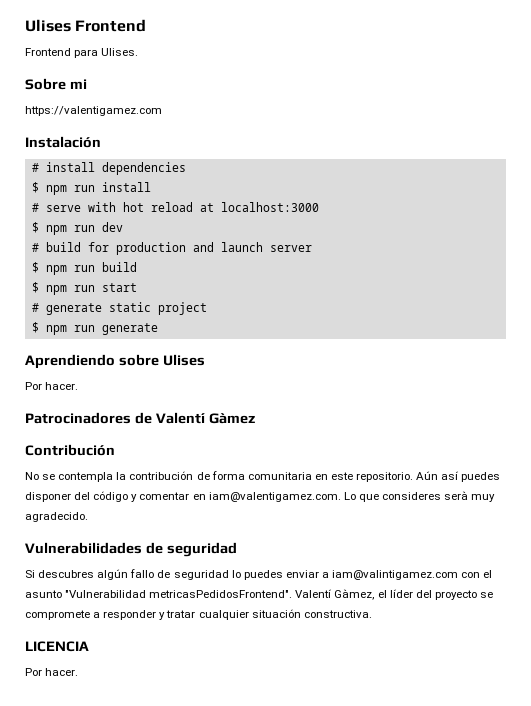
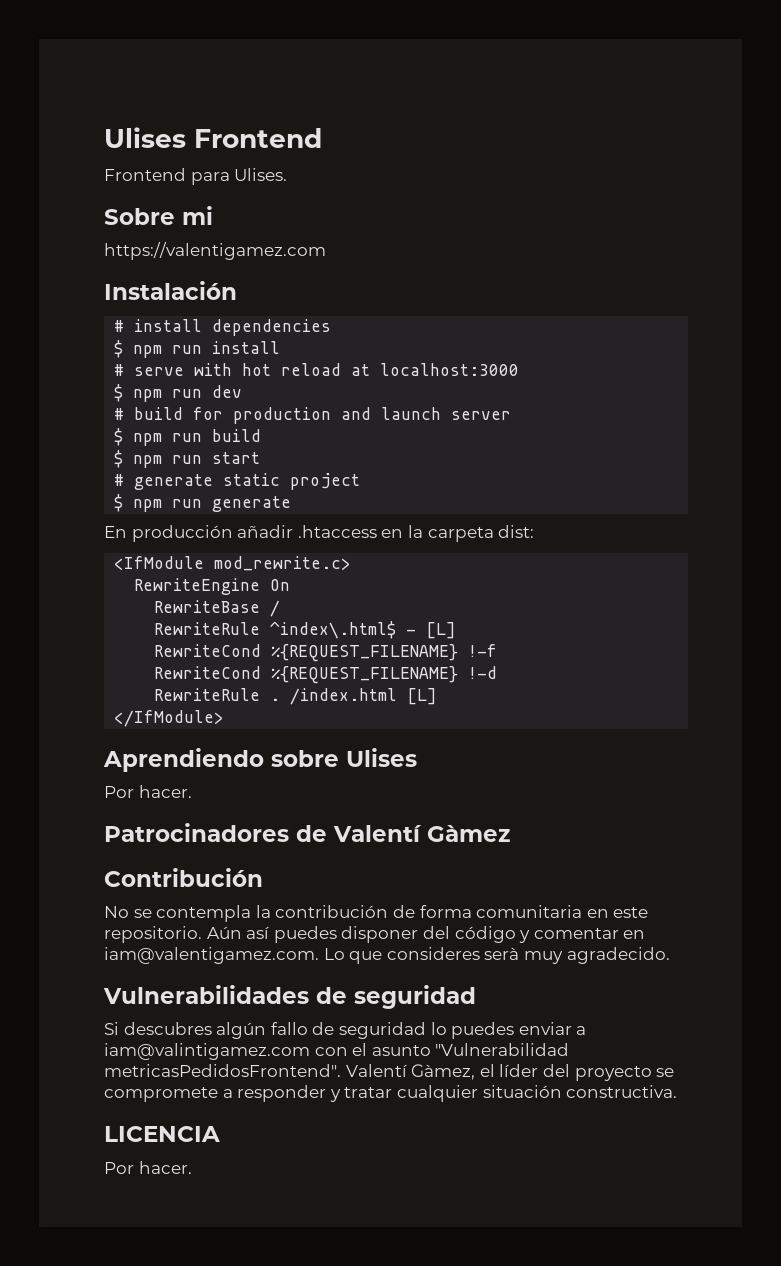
(158, 329) none -> [104,525,535,542] [114,556,352,571] [134,578,291,595] [154,600,281,617] [154,621,457,639] [154,644,498,662] [154,666,498,684] [154,688,438,705] [114,710,225,727] // En producción añadir .htaccess en la carpeta dist: // <IfModule mod_rewrite.c> // RewriteEngine On // RewriteBase / // RewriteRule ^index\.html$ - [L] // RewriteCond %{REQUEST_FILENAME} !-f // RewriteCond %{REQUEST_FILENAME} !-d // RewriteRule . /index.html [L] // </IfModule>

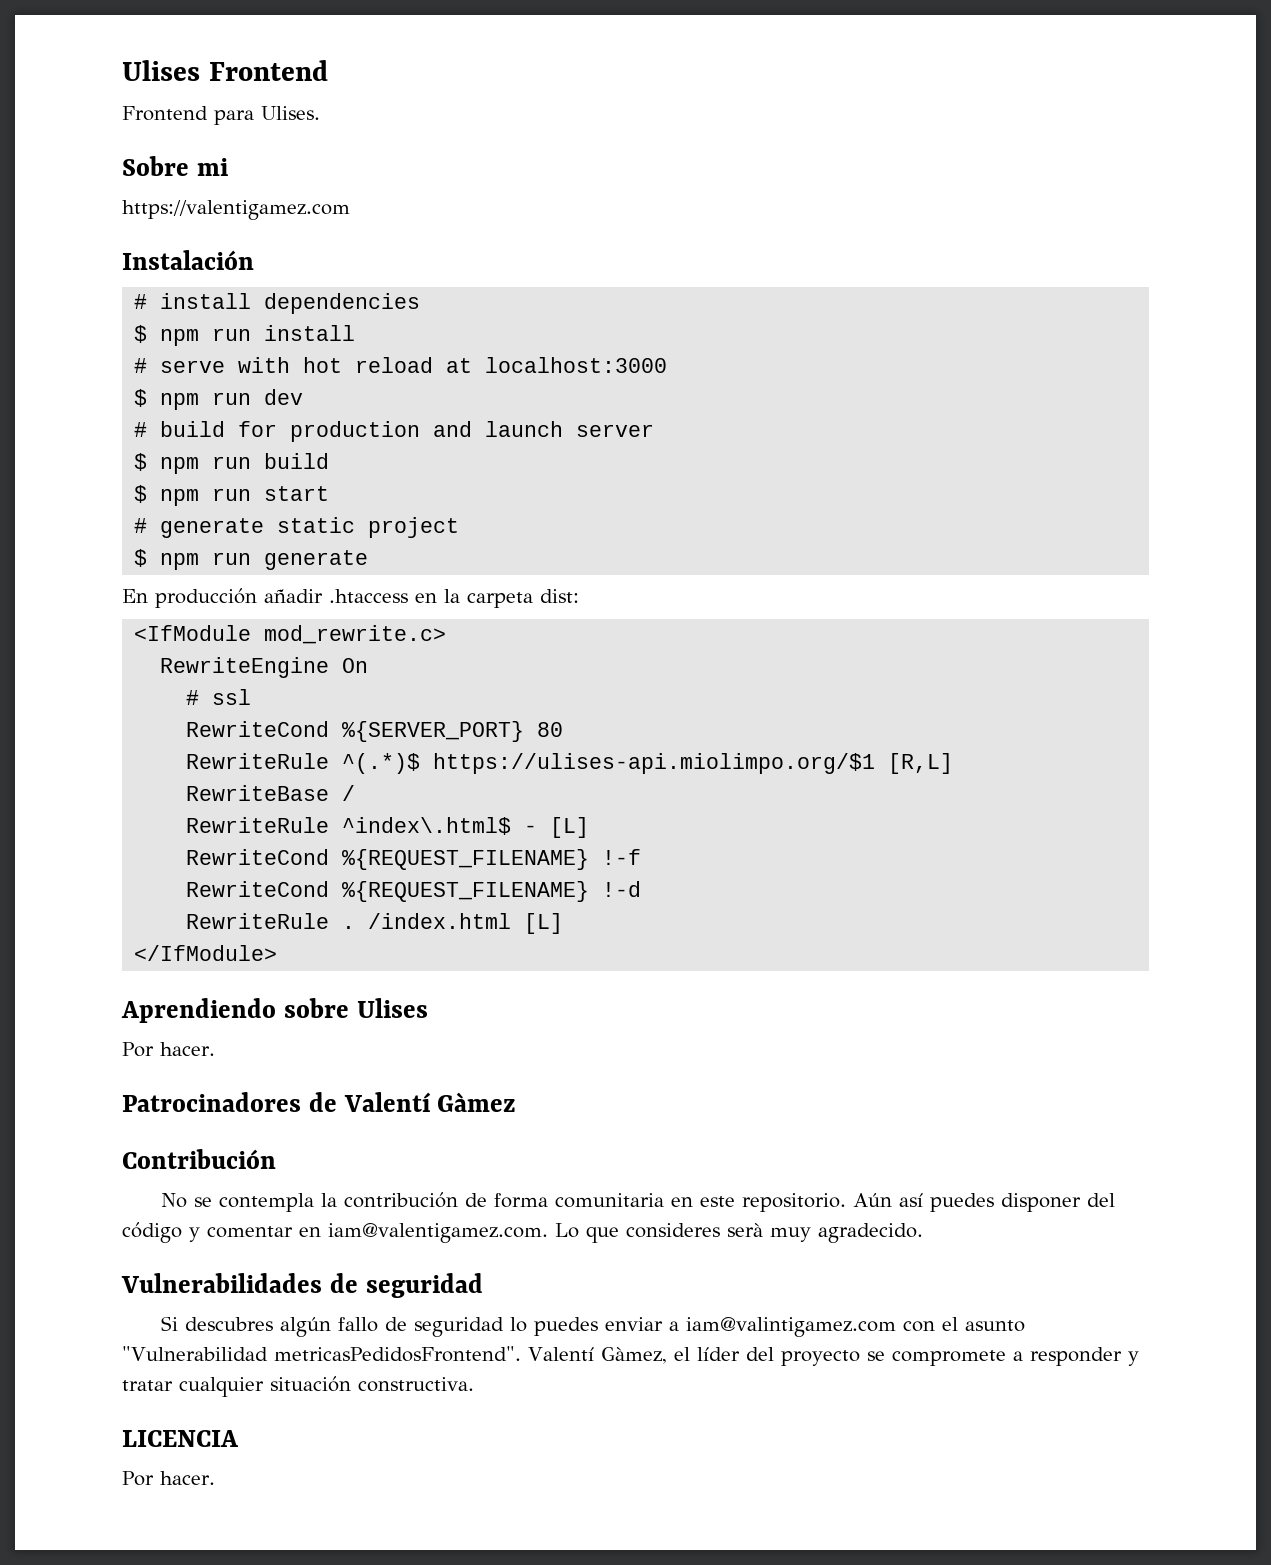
(291, 585) none -> [186,689,252,705] [186,721,564,742] [186,753,954,774] // # ssl // RewriteCond %{SERVER_PORT} 80 // RewriteRule ^(.*)$ https://ulises-api.miolimpo.org/$1 [R,L]

